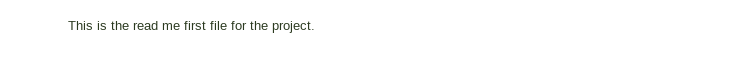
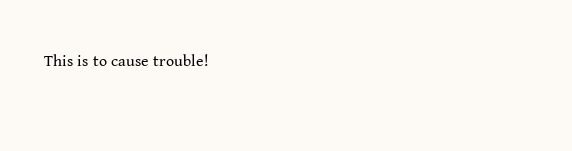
[111,21,315,33] the read me first file for the project. -> [92,54,210,66] to cause trouble!

